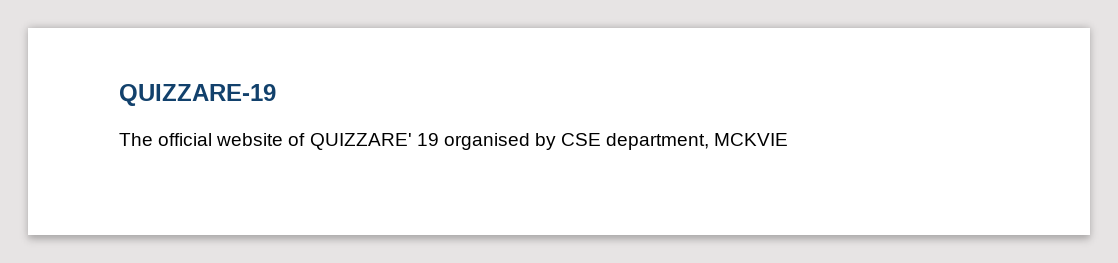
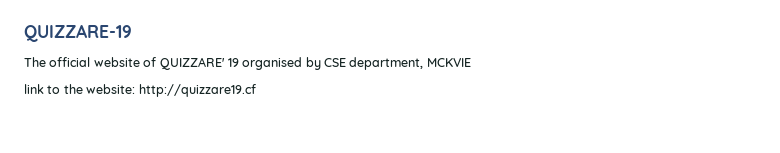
(789, 139) none -> [24,84,256,97] // link to the website: http://quizzare19.cf

